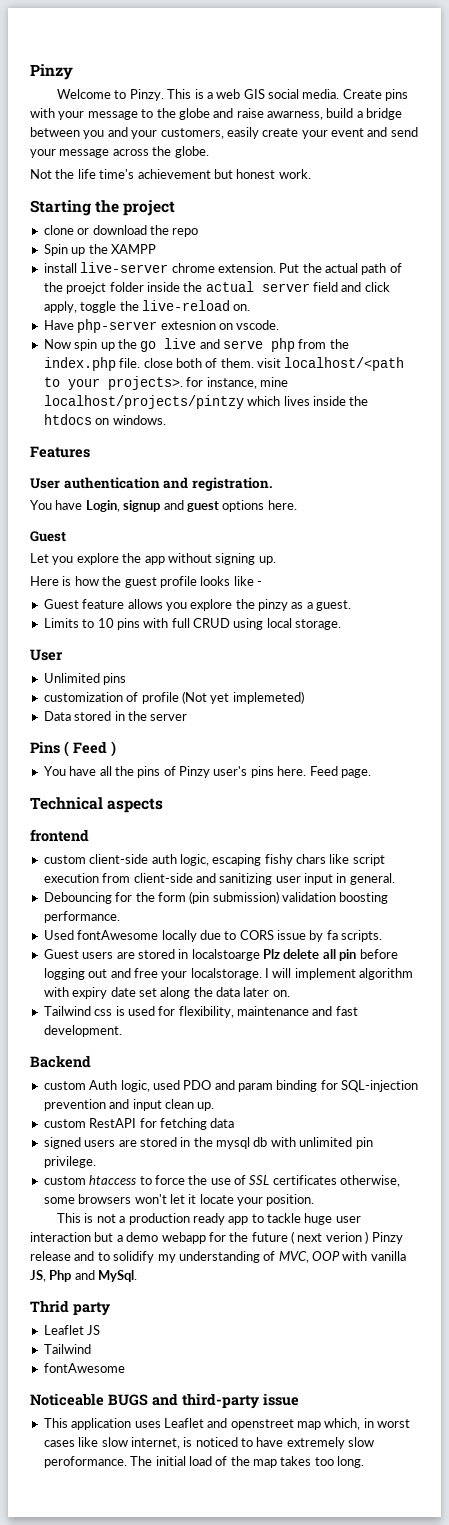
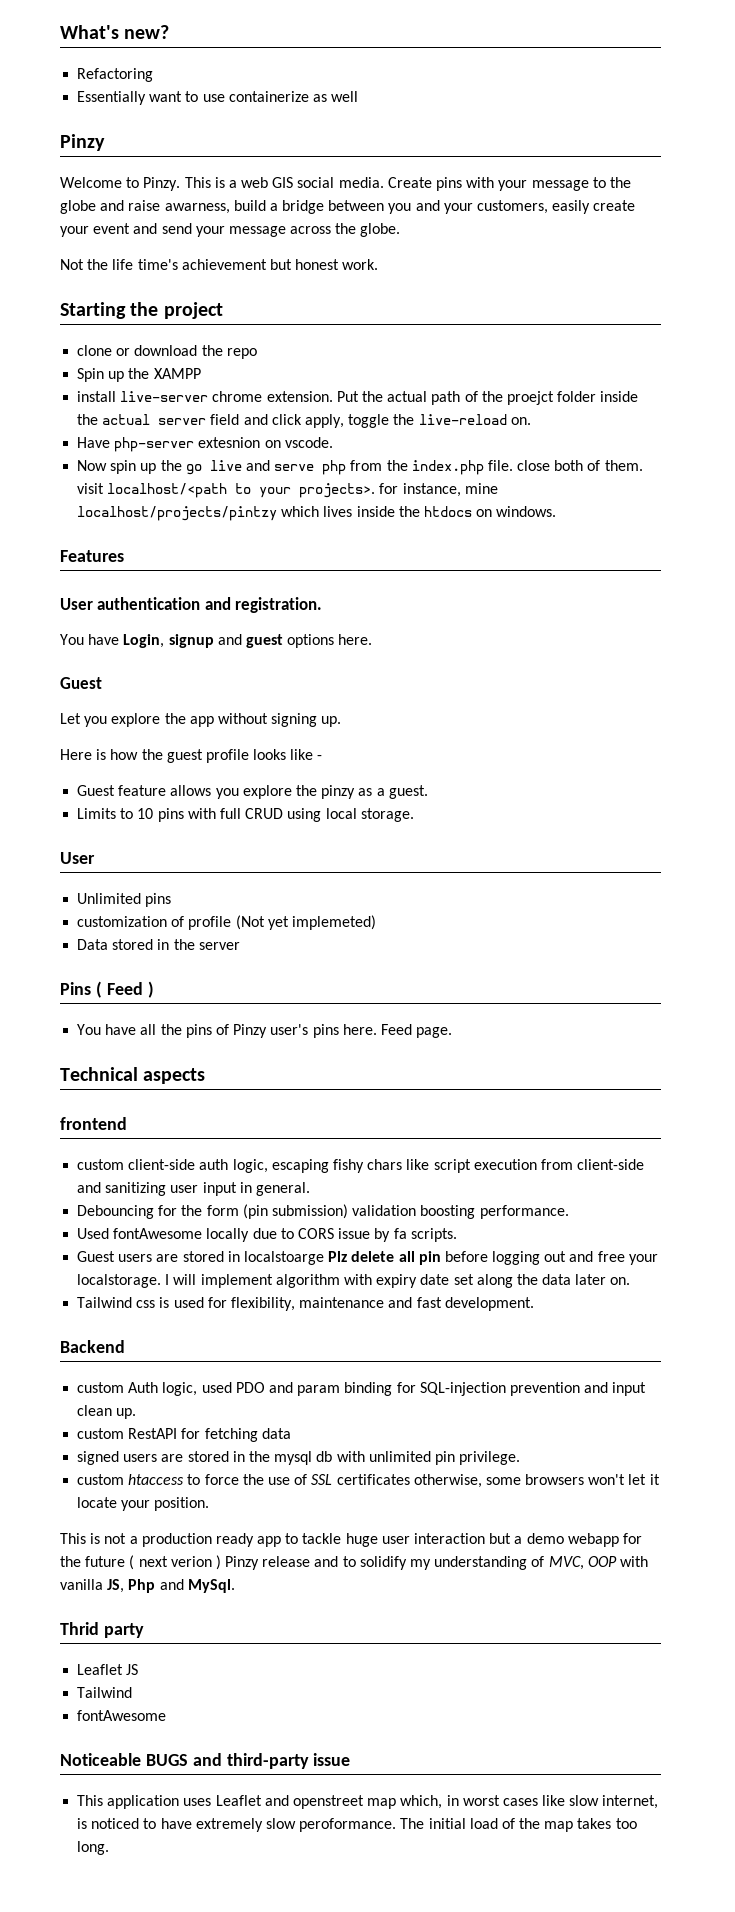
(30, 72) none -> [60,25,170,39] [77,68,154,82] [77,91,359,105] What's new? // Refactoring // Essentially want to use containerize as well //

